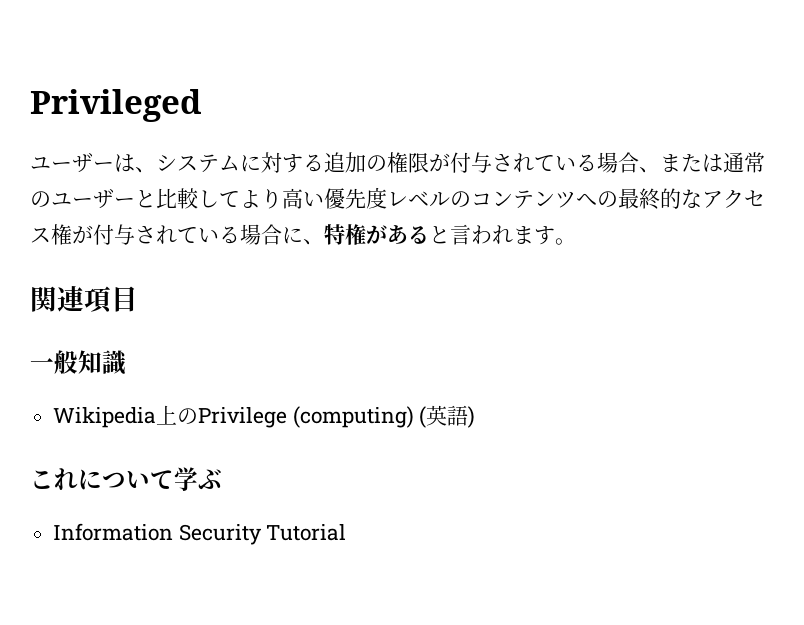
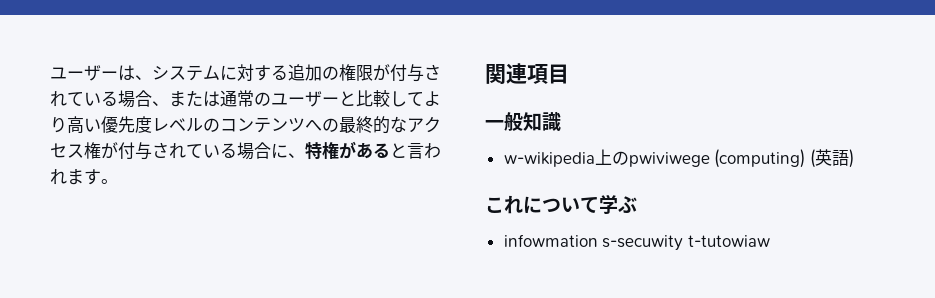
[30,89,201,122] Privileged // -> (50, 73) none
[53,405,288,428] Wikipedia上のPrivilege -> [503,149,710,167] w-wikipedia上のpwiviwege
[53,523,347,545] Information Security Tutorial -> [503,234,770,251] infowmation s-secuwity t-tutowiaw

